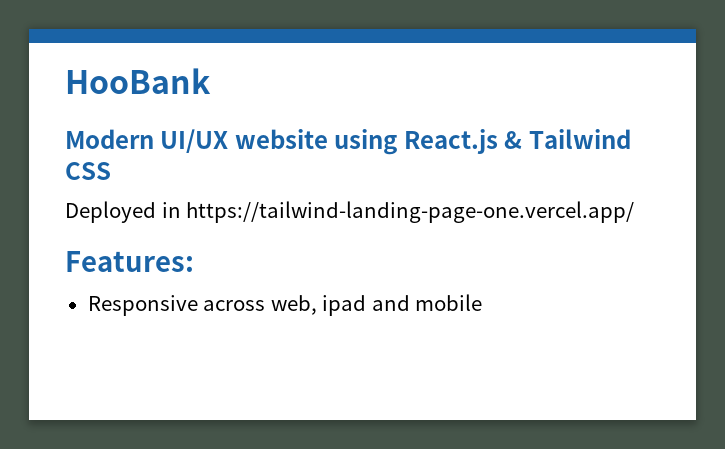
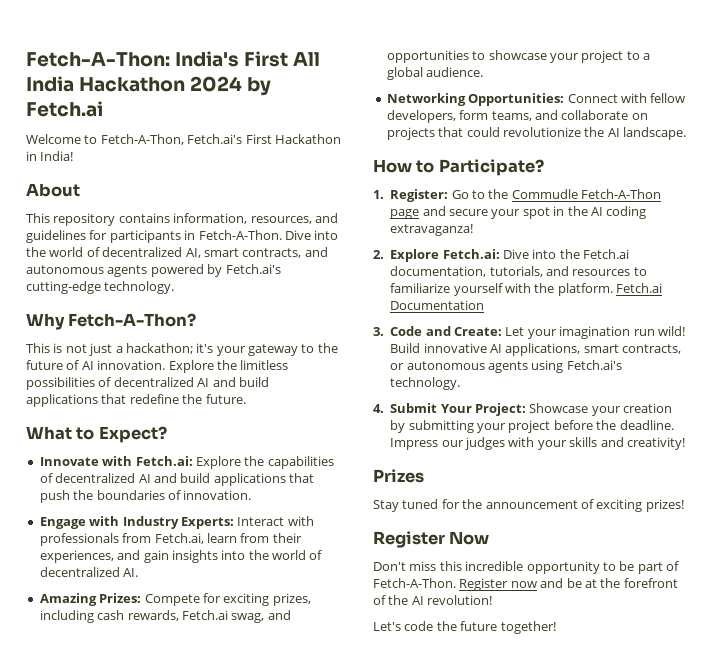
[65,68,211,94] [65,129,631,155] [65,162,111,180] [65,201,635,223] [65,251,194,272] [87,294,483,316] HooBank // Modern UI/UX website using React.js & Tailwind CSS // Deployed in https://tailwind-landing-page-one.vercel.app/ // Features: // Responsive across web, ipad and mobile -> [26,51,321,67] [26,76,272,96] [26,101,103,117] [26,134,341,145] [26,151,74,161] [26,183,80,197] [26,213,338,226] [26,230,339,243] [26,247,328,258] [26,264,281,277] [26,281,175,294] [26,313,197,330] [26,343,338,356] [26,360,289,373] [26,377,269,390] [26,394,246,407] [26,426,167,443] [39,456,334,469] [39,473,314,486] [39,490,252,503] [39,516,314,529] [39,533,302,546] [39,550,323,563] [39,567,139,577] [39,593,311,606] [39,610,291,623] [386,50,650,63] [386,67,484,80] [386,93,686,106] [386,110,648,123] [386,127,686,140] [373,159,544,176] [373,189,662,202] [390,206,647,219] [390,224,474,236] [373,249,630,262] [390,266,647,277] [390,283,663,296] [390,300,485,310] [373,326,685,339] [390,343,682,356] [390,360,622,373] [390,377,461,390] [373,403,673,416] [390,420,674,433] [390,437,685,450] [373,469,424,483] [373,499,684,512] [373,531,490,548] [373,561,679,574] [373,578,678,591] [373,595,493,605] [373,621,556,634] Fetch-A-Thon: India's First All India Hackathon 2024 by Fetch.ai // Welcome to Fetch-A-Thon, Fetch.ai's First Hackathon in India! // About // This repository contains information, resources, and guidelines for participants in Fetch-A-Thon. Dive into the world of decentralized AI, smart contracts, and autonomous agents powered by Fetch.ai's cutting-edge technology. // Why Fetch-A-Thon? // This is not just a hackathon; it's your gateway to the future of AI innovation. Explore the limitless possibilities of decentralized AI and build applications that redefine the future. // What to Expect? // Innovate with Fetch.ai: Explore the capabilities of decentralized AI and build applications that push the boundaries of innovation. // Engage with Industry Experts: Interact with professionals from Fetch.ai, learn from their experiences, and gain insights into the world of decentralized AI. // Amazing Prizes: Compete for exciting prizes, including cash rewards, Fetch.ai swag, and opportunities to showcase your project to a global audience. // Networking Opportunities: Connect with fellow developers, form teams, and collaborate on projects that could revolutionize the AI landscape. // How to Participate? // 1. Register: Go to the Commudle Fetch-A-Thon page and secure your spot in the AI coding extravaganza! // 2. Explore Fetch.ai: Dive into the Fetch.ai documentation, tutorials, and resources to familiarize yourself with the platform. Fetch.ai Documentation // 3. Code and Create: Let your imagination run wild! Build innovative AI applications, smart contracts, or autonomous agents using Fetch.ai's technology. // 4. Submit Your Project: Showcase your creation by submitting your project before the deadline. Impress our judges with your skills and creativity! // Prizes // Stay tuned for the announcement of exciting prizes! // Register Now // Don't miss this incredible opportunity to be part of Fetch-A-Thon. Register now and be at the forefront of the AI revolution! // Let's code the future together!

